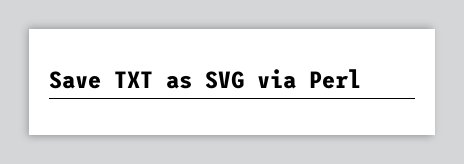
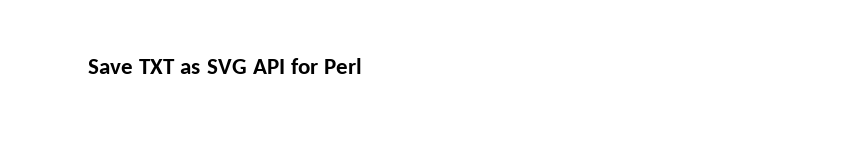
[257,69,296,89] via -> [252,58,319,74] API for

